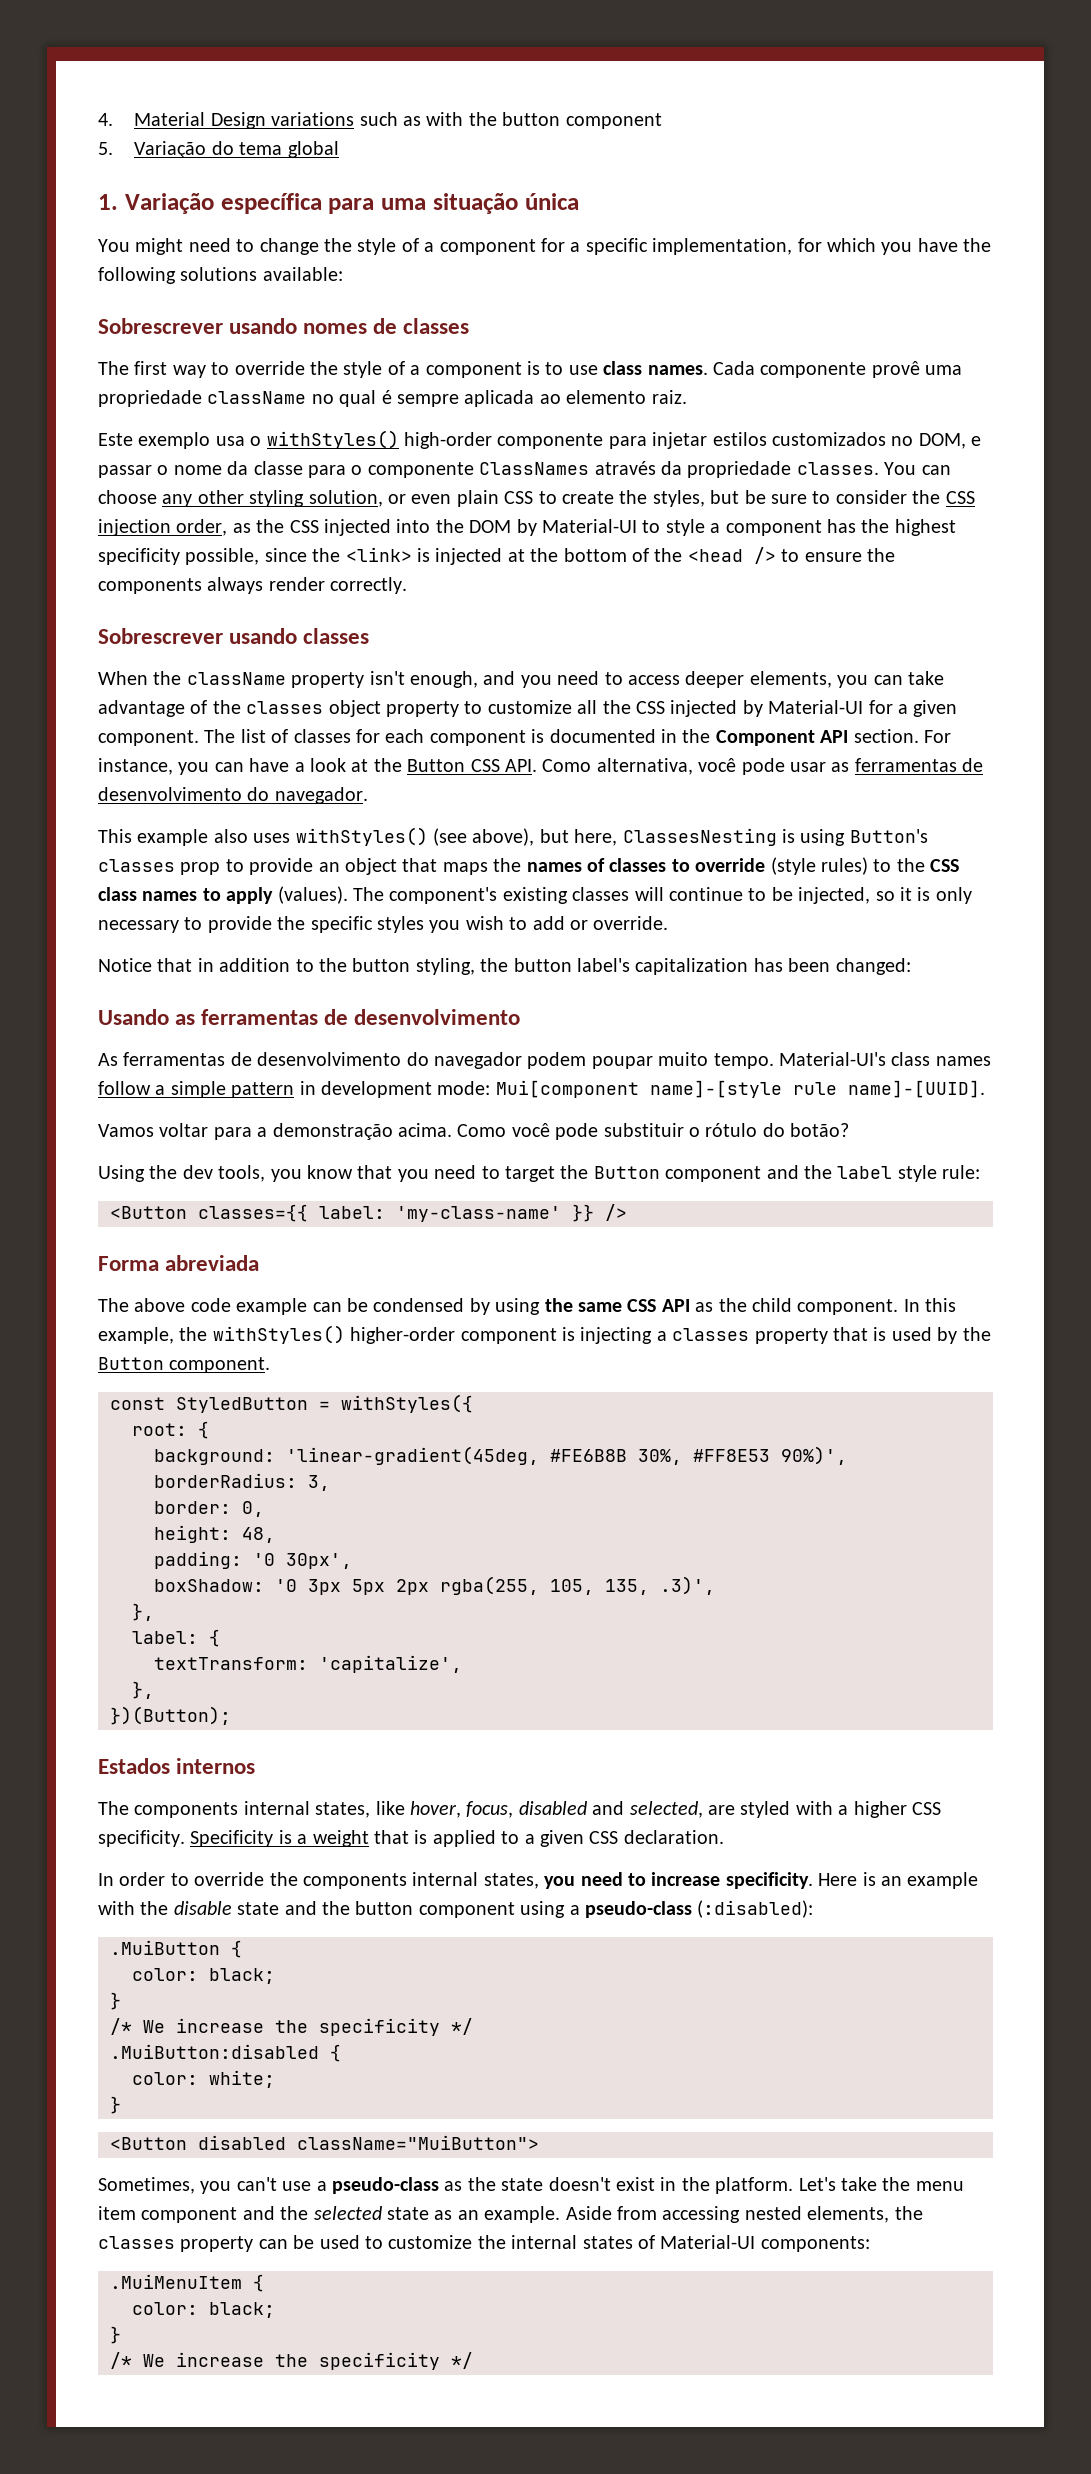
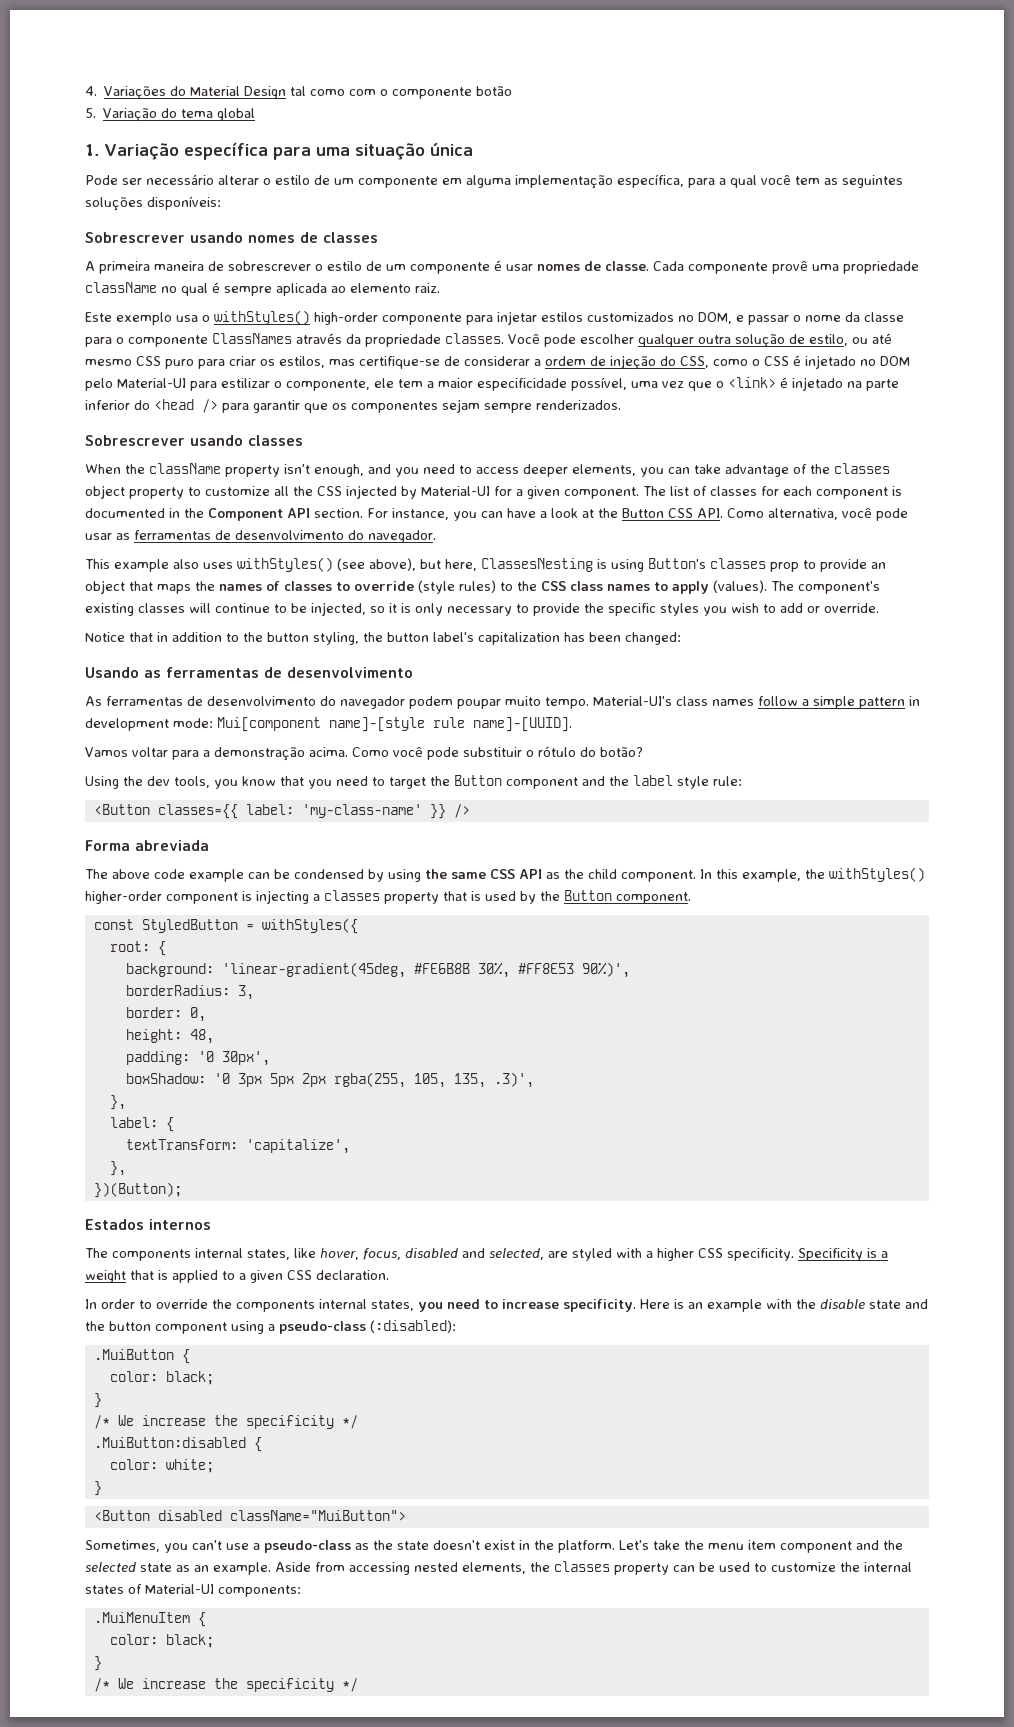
[134,112,662,129] Material Design variations such as with the button component -> [104,86,513,100] Variações do Material Design tal como com o componente botão
[98,238,992,255] [98,267,343,284] You might need to change the style of a component for a specific implementation, for which you have the following solutions available: -> [85,174,903,189] [85,196,221,211] Pode ser necessário alterar o estilo de um componente em alguma implementação específica, para a qual você tem as seguintes soluções disponíveis:
[98,361,708,378] The first way to override the style of a component is to use class names. -> [85,260,649,274] A primeira maneira de sobrescrever o estilo de um componente é usar nomes de classe.
[884,462,951,475] [98,490,975,507] [98,519,956,536] [98,547,895,565] [98,577,408,594] You can choose any other styling solution, or even plain CSS to create the styles, but be sure to consider the CSS injection order, as the CSS injected into the DOM by Material-UI to style a component has the highest specificity possible, since the <link> is injected at the bottom of the <head /> to ensure the components always render correctly. -> [508,333,892,348] [85,355,910,370] [85,377,899,391] [85,399,621,413] Você pode escolher qualquer outra solução de estilo, ou até mesmo CSS puro para criar os estilos, mas certifique-se de considerar a ordem de injeção do CSS, como o CSS é injetado no DOM pelo Material-UI para estilizar o componente, ele tem a maior especificidade possível, uma vez que o <link> é injetado na parte inferior do <head /> para garantir que os componentes sejam sempre renderizados.

